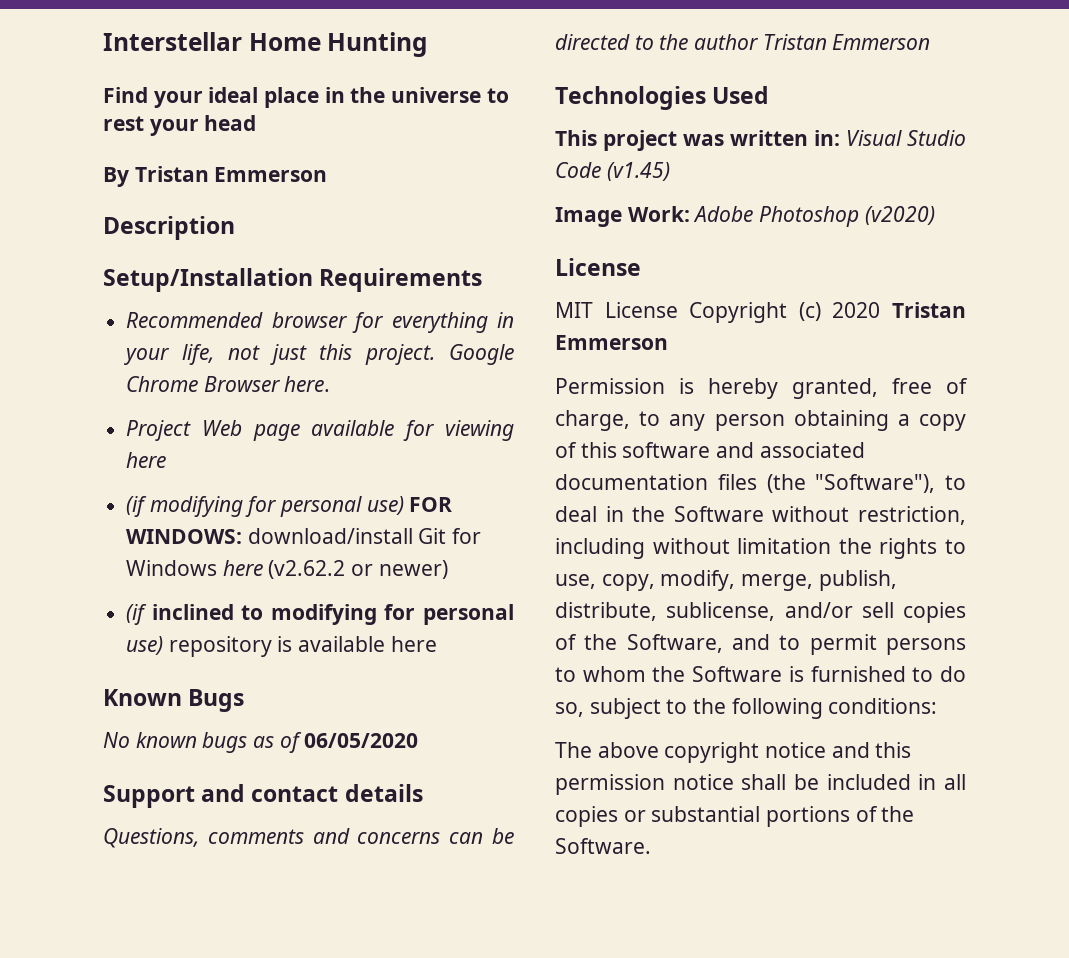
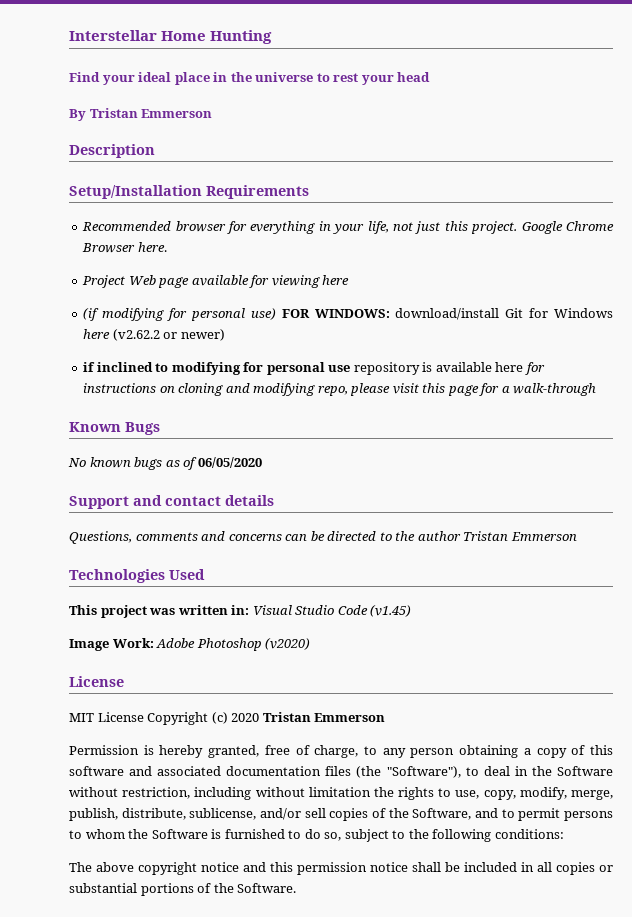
[126,604,148,625] (if -> [83,362,96,372] if
[126,636,164,655] use) -> [328,365,351,372] use
(437, 644) none -> [524,362,545,375] [83,383,597,396] for instructions on cloning and modifying repo, please visit this page for a walk-through

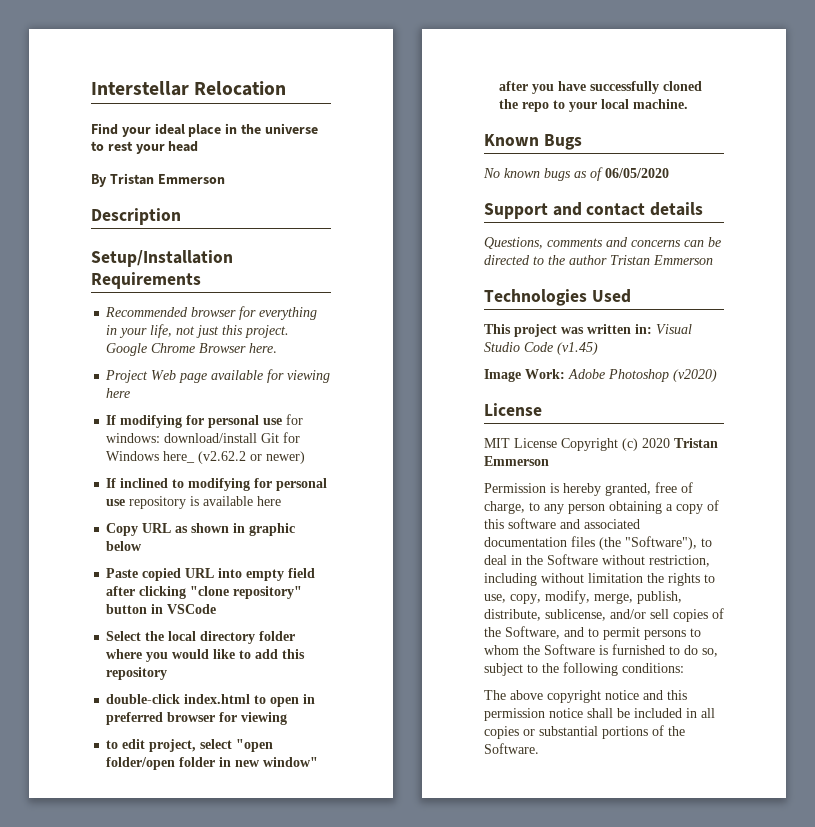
[161,30,273,44] Home Hunting -> [194,81,287,96] Relocation
[83,308,390,321] (if modifying for personal use) FOR WINDOWS: -> [106,414,304,428] [106,433,161,443] If modifying for personal use for windows:
[83,329,111,339] here -> [163,451,196,463] here_
[83,362,96,372] if -> [106,478,117,488] If
[524,362,545,375] [83,383,597,396] for instructions on cloning and modifying repo, please visit this page for a walk-through -> [106,523,296,536] [106,541,143,551] [106,568,316,581] [106,586,303,599] [106,604,217,614] [106,631,296,644] [106,649,306,662] [106,667,168,680] [106,694,316,707] [106,712,288,725] [106,739,274,752] [106,757,319,770] [499,81,703,94] [499,99,689,112] // Copy URL as shown in graphic below // Paste copied URL into empty field after clicking "clone repository" button in VSCode // Select the local directory folder where you would like to add this repository // double-click index.html to open in preferred browser for viewing // to edit project, select "open folder/open folder in new window" after you have successfully cloned the repo to your local machine.

